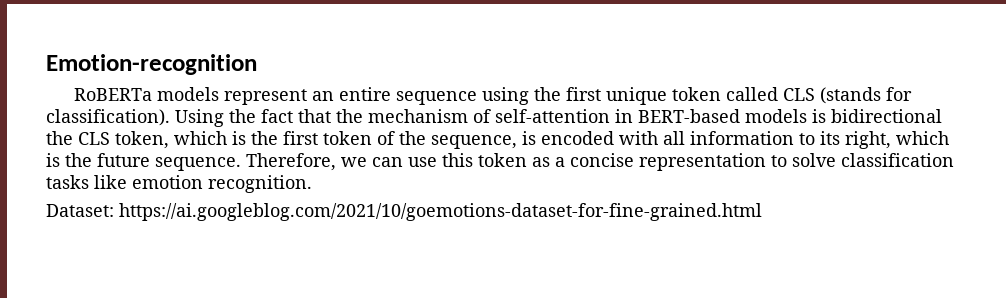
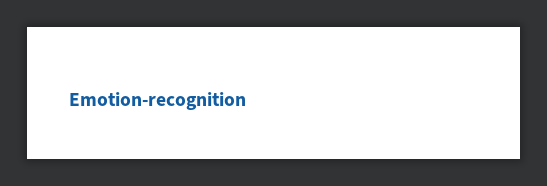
[74,87,913,105] [46,109,942,127] [46,131,949,149] [46,153,954,171] [46,175,312,193] [46,203,762,221] // RoBERTa models represent an entire sequence using the first unique token called CLS (stands for classification). Using the fact that the mechanism of self-attention in BERT-based models is bidirectional the CLS token, which is the first token of the sequence, is encoded with all information to its right, which is the future sequence. Therefore, we can use this token as a concise representation to solve classification tasks like emotion recognition. // Dataset: https://ai.googleblog.com/2021/10/goemotions-dataset-for-fine-grained.html -> (246, 101) none

